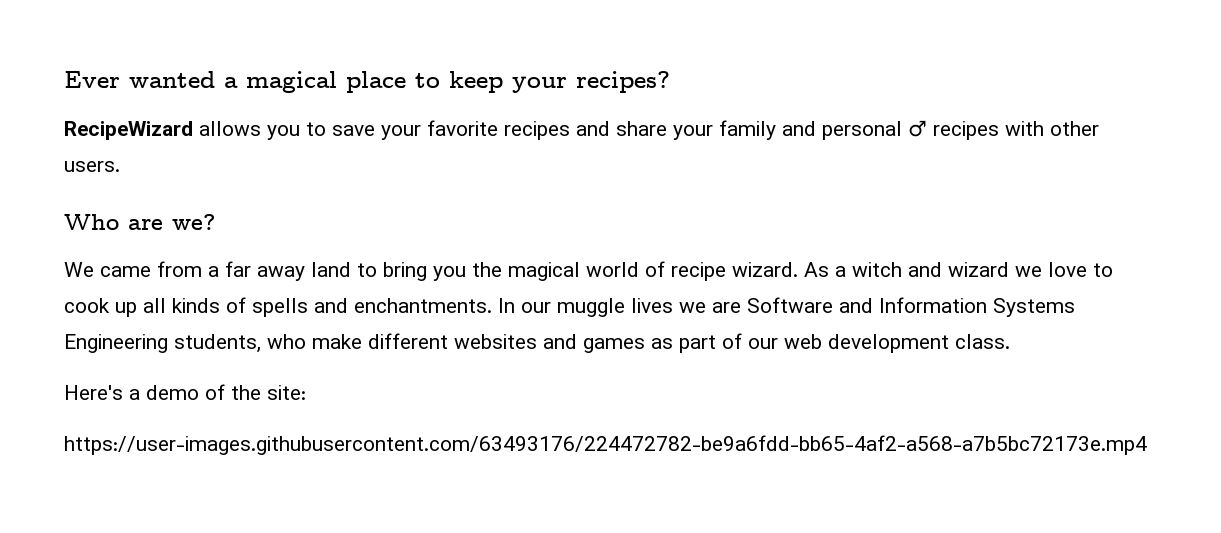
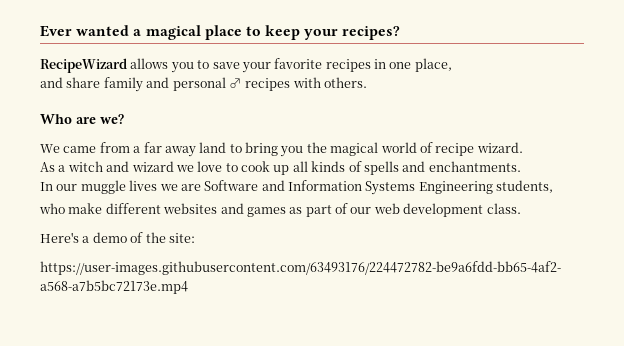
(570, 130) none -> [374,58,452,72] in one place, //
[673,125,713,140] your -> (101, 82) none
[1050,121,1099,136] [64,161,120,172] other users. -> [324,77,367,88] others.
(798, 269) none -> (523, 147) //
(492, 305) none -> (521, 166) //
(261, 343) none -> (554, 186) //

